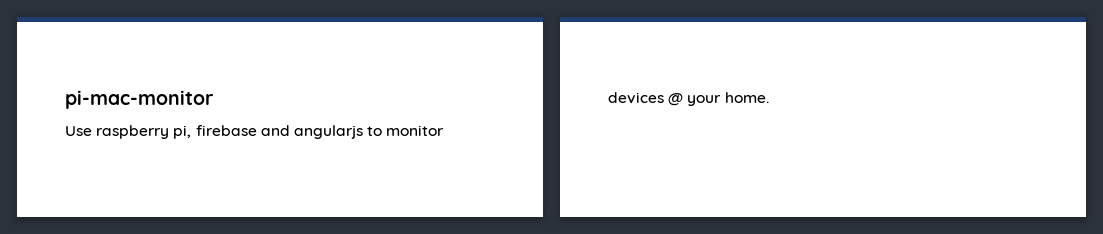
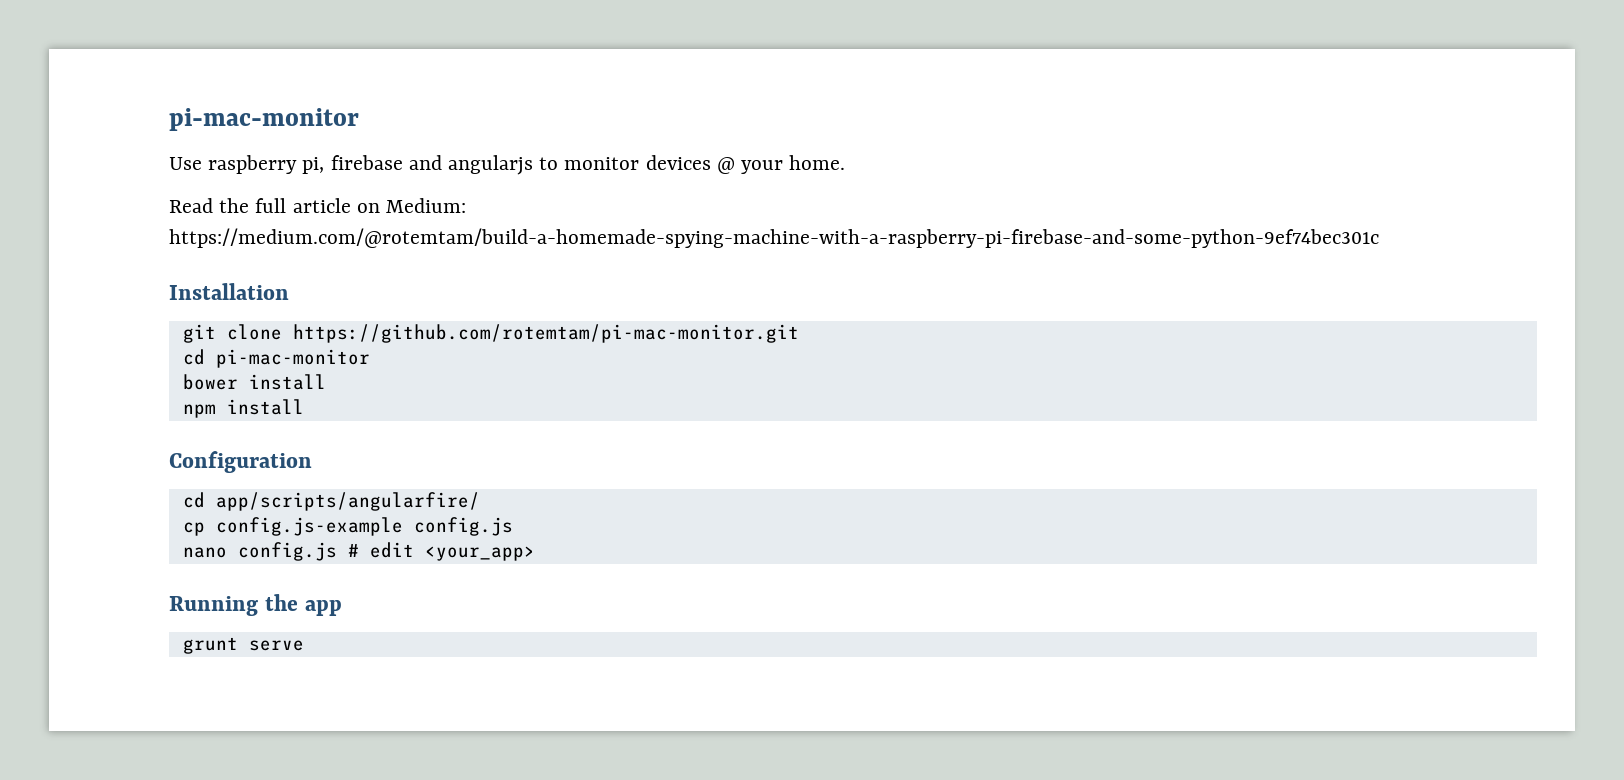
(769, 97) none -> [169,198,467,213] [169,228,1379,248] [169,283,289,300] [182,324,799,343] [182,349,370,368] [182,374,326,390] [182,399,304,418] [169,451,312,473] [182,492,480,511] [182,517,513,536] [182,542,535,561] [169,594,342,616] [182,637,304,654] // Read the full article on Medium: https://medium.com/@rotemtam/build-a-homemade-spying-machine-with-a-raspberry-pi-firebase-and-some-python-9ef74bec301c // Installation // git clone https://github.com/rotemtam/pi-mac-monitor.git // cd pi-mac-monitor // bower install // npm install // Configuration // cd app/scripts/angularfire/ // cp config.js-example config.js // nano config.js # edit <your_app> // Running the app // grunt serve

